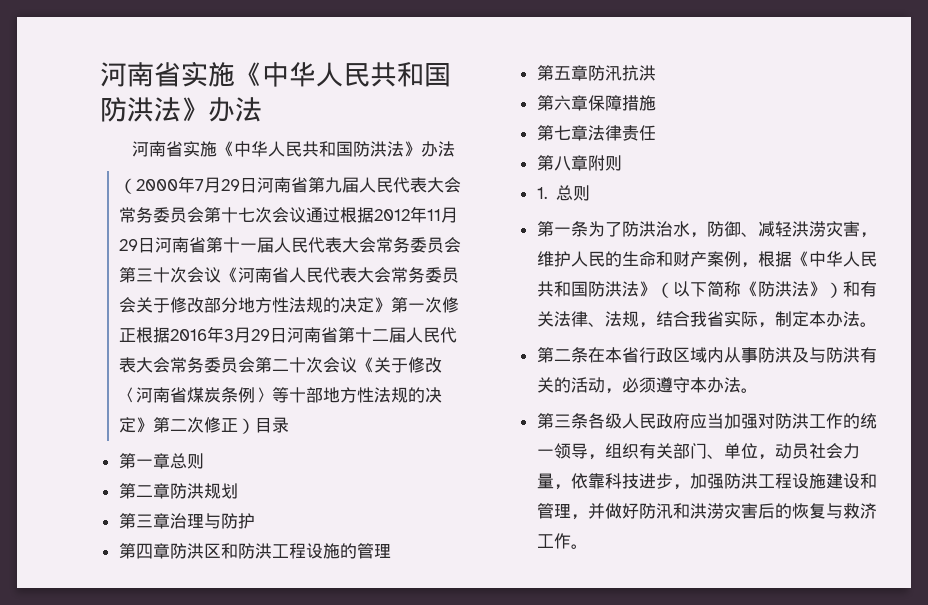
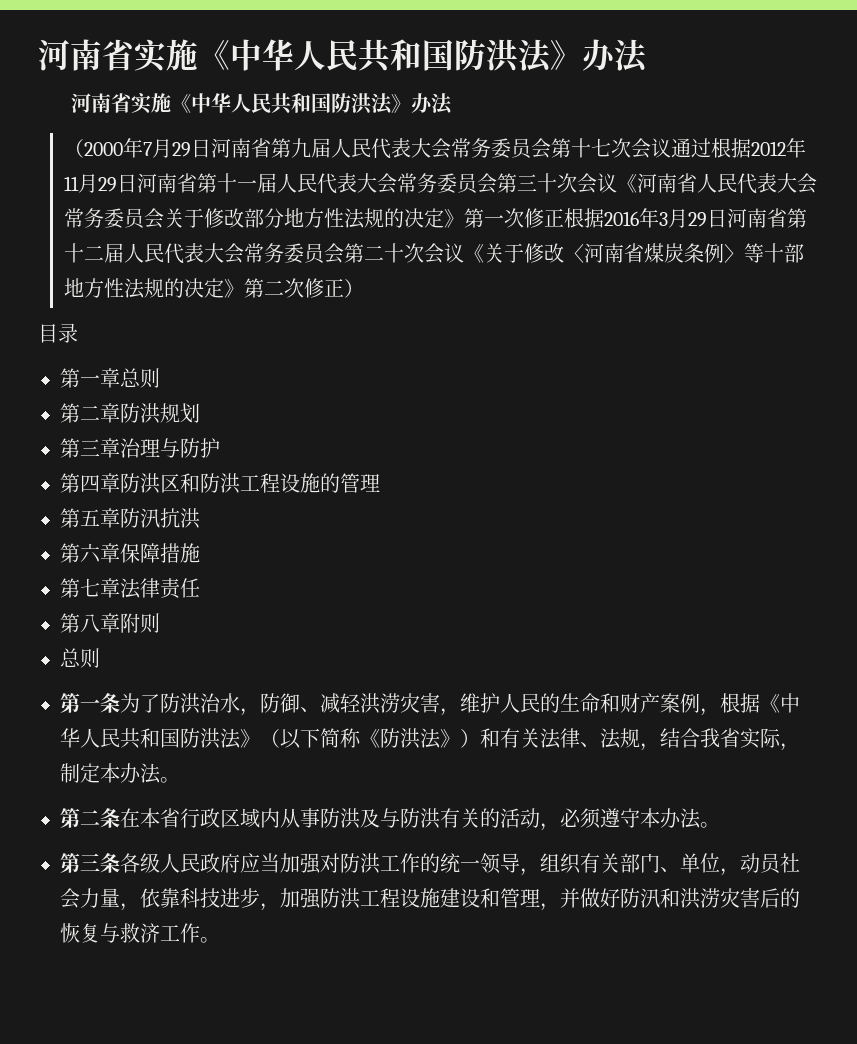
(255, 426) none -> (365, 288) //
[536,187,547,199] 1. -> (160, 623) none

